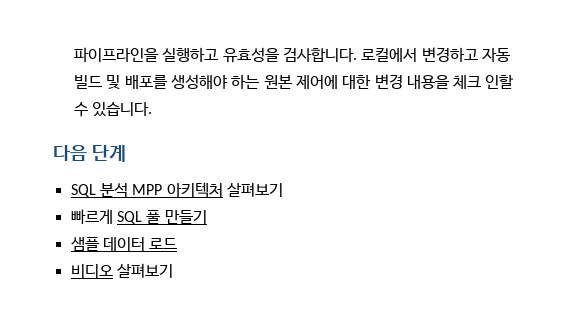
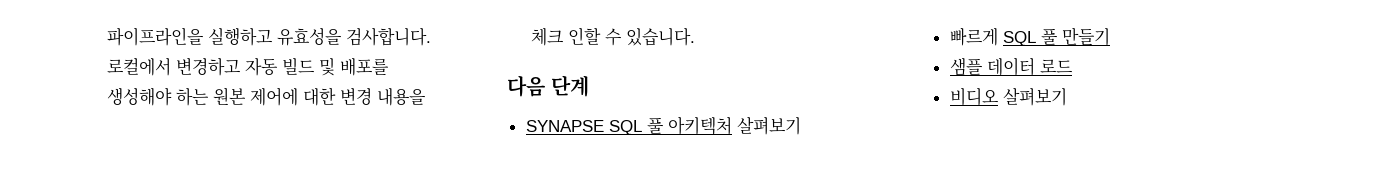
[70,182,163,198] SQL 분석 MPP -> [525,117,664,135] SYNAPSE SQL 풀

